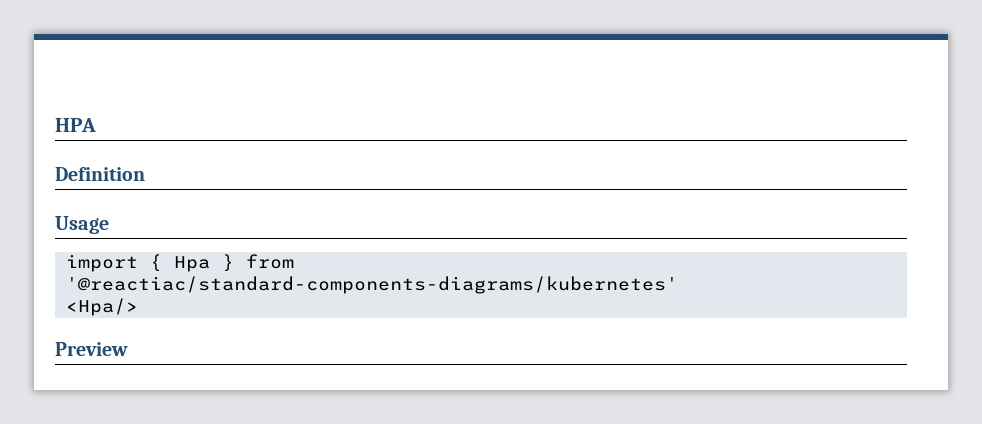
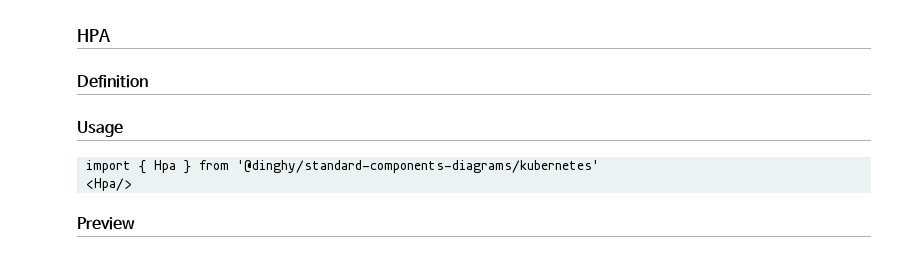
[65,276,678,294] '@reactiac/standard-components-diagrams/kubernetes' -> [236,160,599,173] '@dinghy/standard-components-diagrams/kubernetes'

